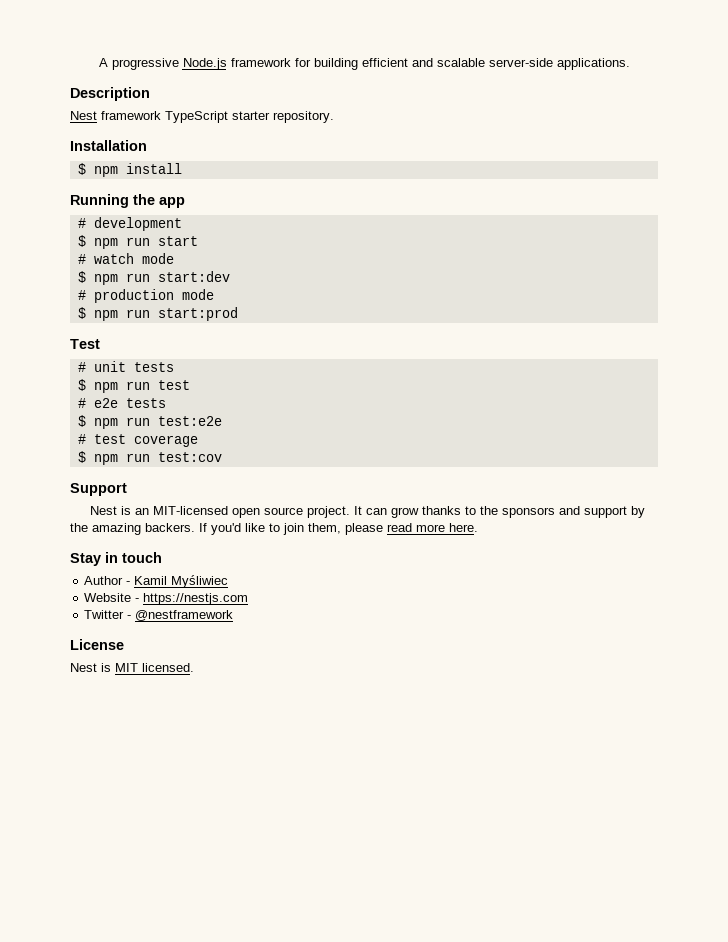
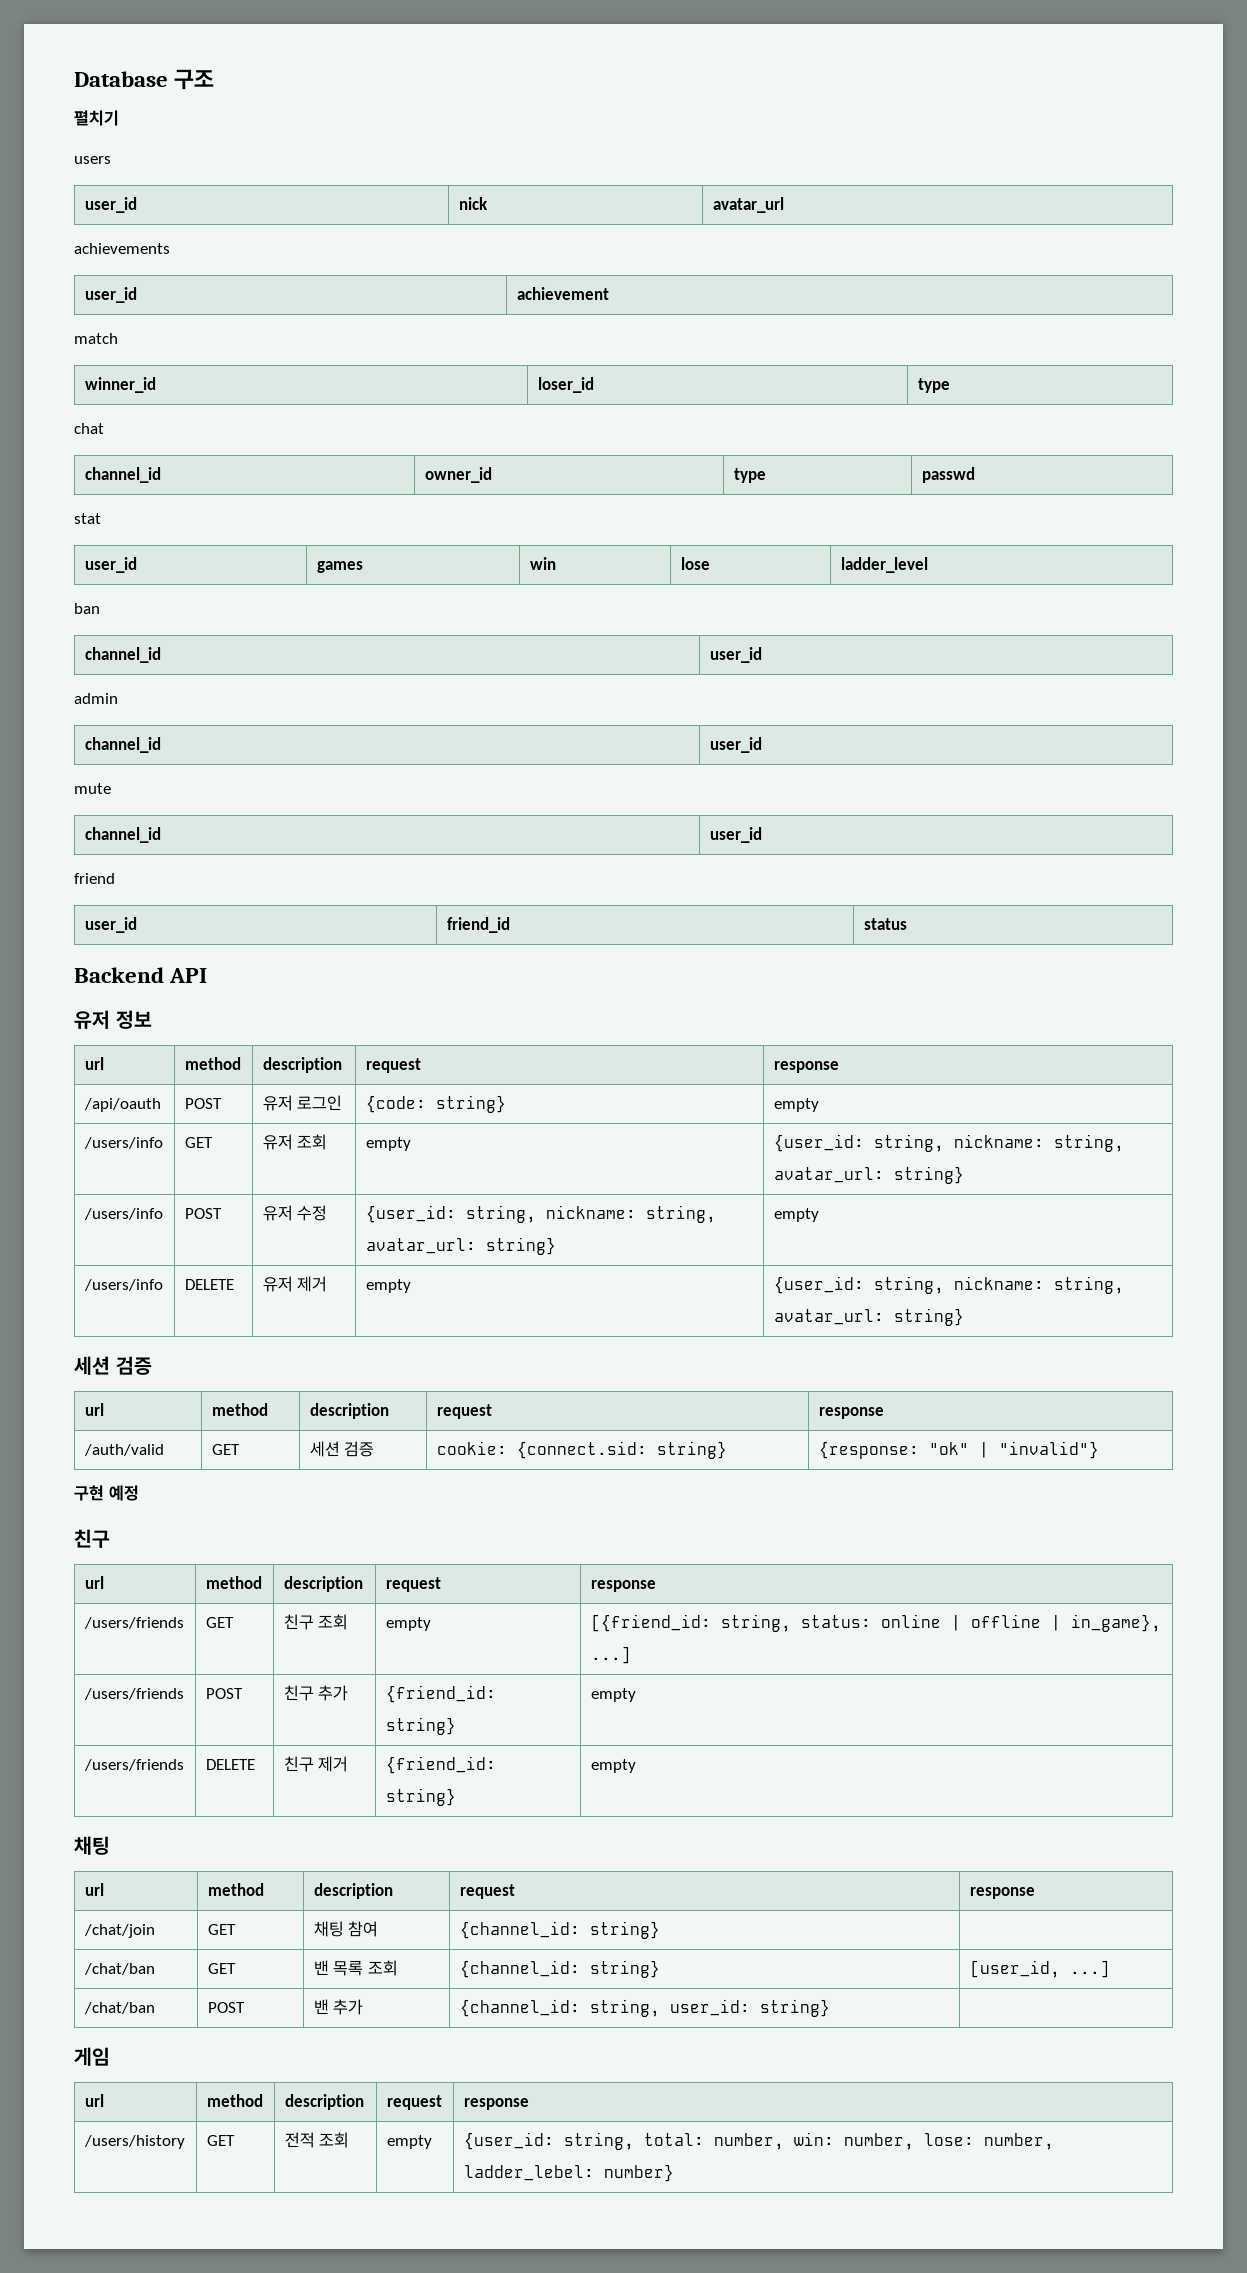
[98,58,630,70] [70,87,150,101] [70,111,334,123] [70,140,147,151] [77,163,182,177] [70,194,185,208] [77,217,182,231] [77,235,198,249] [77,253,174,264] [77,271,230,285] [77,289,214,303] [77,307,238,321] [70,339,100,349] [77,361,174,372] [77,379,190,393] [77,398,166,408] [77,415,222,429] [77,434,198,447] [77,451,222,465] [70,483,127,496] [90,506,646,518] [70,523,478,535] [70,552,162,566] [84,575,229,588] [84,593,249,605] [84,610,234,621] [70,639,124,650] [70,663,194,672] A progressive Node.js framework for building efficient and scalable server-side applications. // Description // Nest framework TypeScript starter repository. // Installation // $ npm install // Running the app // # development // $ npm run start // # watch mode // $ npm run start:dev // # production mode // $ npm run start:prod // Test // # unit tests // $ npm run test // # e2e tests // $ npm run test:e2e // # test coverage // $ npm run test:cov // Support // Nest is an MIT-licensed open source project. It can grow thanks to the sponsors and support by the amazing backers. If you'd like to join them, please read more here. // Stay in touch // Author - Kamil Myśliwiec // Website - https://nestjs.com // Twitter - @nestframework // License // Nest is MIT licensed. -> [74,69,215,90] [74,110,119,126] [74,156,111,164] [84,197,137,213] [458,197,488,210] [712,197,784,213] [74,243,170,254] [84,287,137,303] [516,287,609,300] [74,333,118,344] [84,377,156,393] [537,377,594,393] [917,378,950,393] [74,423,104,434] [84,467,161,483] [424,467,492,483] [733,468,766,483] [921,467,975,483] [74,513,101,524] [84,557,137,573] [316,561,363,573] [529,557,556,570] [680,557,710,570] [840,557,928,573] [74,603,100,614] [84,647,161,663] [709,647,762,663] [74,693,118,704] [84,737,161,753] [709,737,762,753] [74,783,111,794] [84,827,161,843] [709,827,762,843] [74,873,115,884] [84,917,137,933] [446,917,510,933] [863,918,907,930] [74,967,208,983] [74,1010,152,1029] [84,1057,104,1070] [184,1057,241,1070] [262,1057,342,1073] [365,1058,421,1073] [773,1061,839,1073] [83,1098,161,1112] [184,1098,222,1109] [262,1095,343,1111] [365,1095,506,1113] [773,1098,819,1112] [83,1137,163,1149] [184,1137,213,1148] [262,1134,328,1150] [365,1137,411,1151] [773,1134,1124,1152] [773,1166,964,1184] [83,1208,163,1220] [184,1208,222,1219] [262,1205,328,1221] [365,1205,716,1223] [365,1237,556,1255] [773,1208,819,1222] [83,1279,163,1291] [184,1279,234,1290] [262,1276,328,1292] [365,1279,411,1293] [773,1276,1124,1294] [773,1308,964,1326] [74,1356,152,1375] [84,1403,104,1416] [211,1403,268,1416] [309,1403,389,1419] [436,1404,492,1419] [818,1407,884,1419] [83,1444,164,1456] [211,1444,240,1455] [309,1441,375,1457] [436,1441,727,1459] [818,1441,1099,1459] [74,1485,139,1501] [74,1529,110,1548] [84,1576,104,1589] [205,1576,262,1589] [283,1576,363,1592] [385,1577,441,1592] [590,1580,656,1592] [83,1617,184,1629] [205,1617,234,1628] [283,1614,349,1630] [385,1617,431,1631] [590,1614,1161,1632] [590,1646,631,1664] [83,1688,184,1700] [205,1688,243,1699] [283,1685,349,1701] [385,1685,496,1703] [385,1717,456,1735] [590,1688,636,1702] [83,1759,184,1771] [205,1759,255,1770] [283,1756,349,1772] [385,1756,496,1774] [385,1788,456,1806] [590,1759,636,1773] [74,1836,110,1855] [84,1883,104,1896] [207,1883,264,1896] [313,1883,393,1899] [459,1884,515,1899] [969,1887,1035,1899] [83,1924,155,1938] [207,1924,236,1935] [313,1921,379,1937] [459,1921,660,1939] [83,1963,155,1975] [207,1963,236,1974] [313,1960,398,1976] [459,1960,660,1978] [969,1960,1110,1978] [83,2002,155,2014] [207,2002,245,2013] [313,1999,364,2015] [459,1999,830,2017] [74,2047,110,2066] [84,2094,104,2107] [206,2094,263,2107] [284,2094,364,2110] [386,2095,442,2110] [463,2098,529,2110] [83,2135,185,2149] [206,2135,235,2146] [284,2132,350,2148] [386,2135,432,2149] [463,2132,1054,2150] [463,2164,674,2182] Database 구조 // 펼치기 // users // user_id | nick | avatar_url // achievements // user_id | achievement // match // winner_id | loser_id | type // chat // channel_id | owner_id | type | passwd // stat // user_id | games | win | lose | ladder_level // ban // channel_id | user_id // admin // channel_id | user_id // mute // channel_id | user_id // friend // user_id | friend_id | status // Backend API // 유저 정보 // url | method | description | request | response // /api/oauth | POST | 유저 로그인 | {code: string} | empty // /users/info | GET | 유저 조회 | empty | {user_id: string, nickname: string, avatar_url: string} // /users/info | POST | 유저 수정 | {user_id: string, nickname: string, avatar_url: string} | empty // /users/info | DELETE | 유저 제거 | empty | {user_id: string, nickname: string, avatar_url: string} // 세션 검증 // url | method | description | request | response // /auth/valid | GET | 세션 검증 | cookie: {connect.sid: string} | {response: "ok" | "invalid"} // 구현 예정 // 친구 // url | method | description | request | response // /users/friends | GET | 친구 조회 | empty | [{friend_id: string, status: online | offline | in_game}, ...] // /users/friends | POST | 친구 추가 | {friend_id: string} | empty // /users/friends | DELETE | 친구 제거 | {friend_id: string} | empty // 채팅 // url | method | description | request | response // /chat/join | GET | 채팅 참여 | {channel_id: string} | // /chat/ban | GET | 밴 목록 조회 | {channel_id: string} | [user_id, ...] // /chat/ban | POST | 밴 추가 | {channel_id: string, user_id: string} | // 게임 // url | method | description | request | response // /users/history | GET | 전적 조회 | empty | {user_id: string, total: number, win: number, lose: number, ladder_lebel: number}

